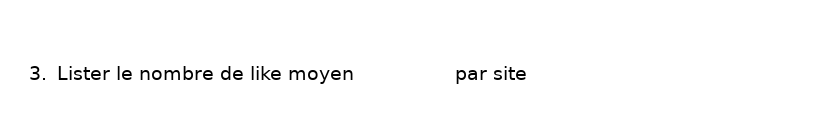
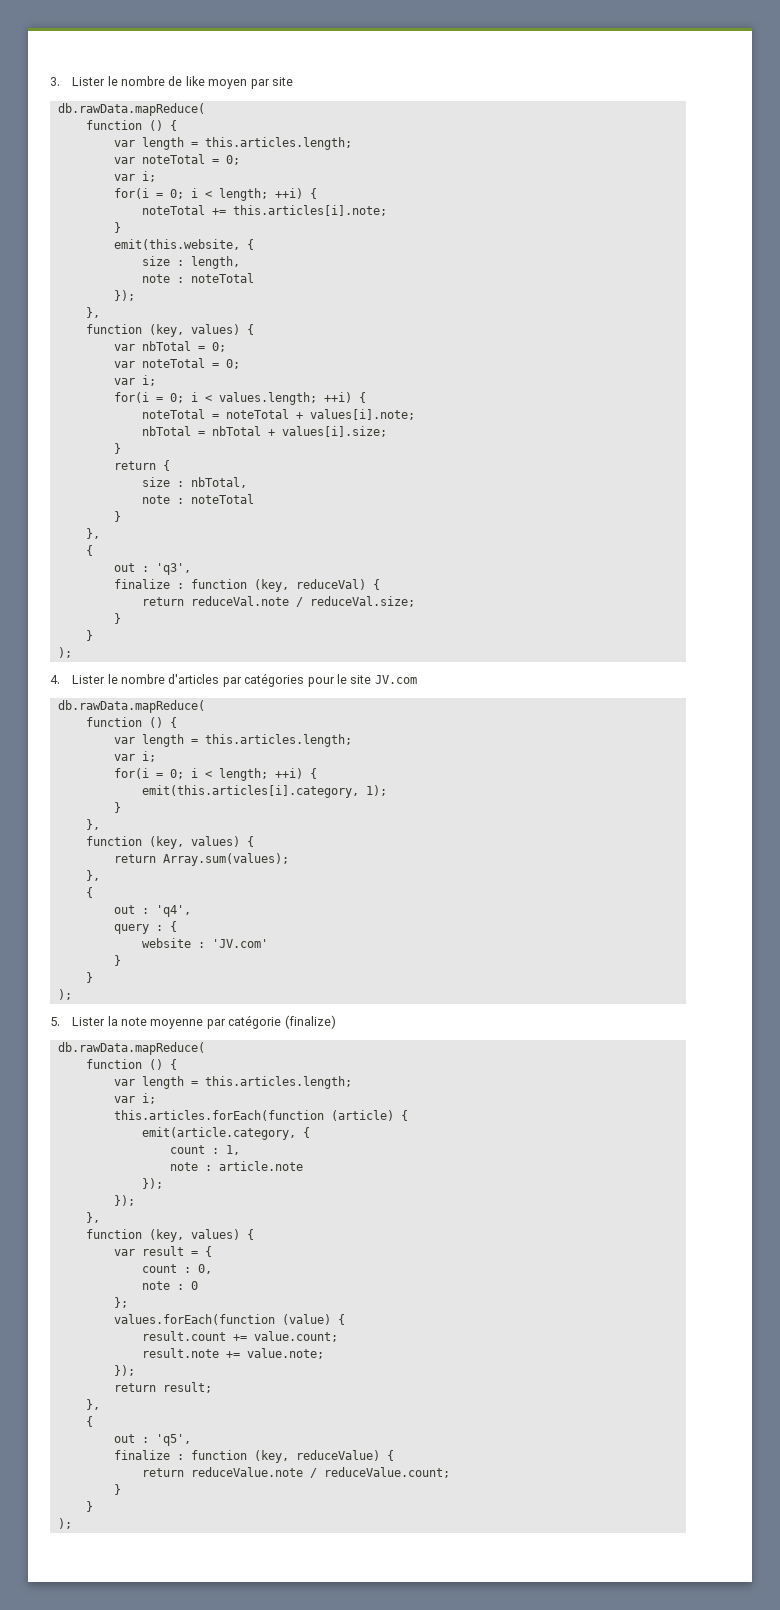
(527, 73) none -> [57,103,205,116] [85,120,177,131] [113,137,352,150] [113,154,240,165] [113,171,156,182] [113,188,317,201] [141,205,387,216] [113,222,121,233] [113,239,254,250] [141,256,240,269] [141,273,254,283] [113,290,135,301] [85,307,100,318] [85,324,254,337] [113,341,226,352] [113,358,240,369] [113,375,156,386] [113,392,366,405] [141,409,415,420] [141,426,387,437] [113,443,121,454] [113,460,170,471] [141,477,247,488] [141,494,254,504] [113,511,121,522] [85,528,100,539] [85,545,93,556] [113,563,191,575] [113,579,380,592] [141,596,415,607] [113,613,121,624] [85,630,93,641] [57,647,72,658] [50,673,417,687] [57,700,205,713] [85,717,177,728] [113,734,352,747] [113,751,156,762] [113,768,317,781] [141,785,387,798] [113,802,121,813] [85,819,100,830] [85,836,254,849] [113,853,289,866] [85,870,100,881] [85,887,93,898] [113,905,191,917] [113,921,177,934] [141,938,268,948] [113,955,121,966] [85,972,93,983] [57,989,72,1000] [50,1015,336,1029] [57,1042,205,1055] [85,1059,177,1070] [113,1076,352,1089] [113,1093,156,1104] [113,1110,408,1121] [141,1127,310,1140] [169,1145,240,1155] [169,1161,303,1171] [141,1178,163,1189] [113,1195,135,1206] [85,1212,100,1223] [85,1229,254,1242] [113,1246,212,1257] [141,1264,212,1274] [141,1281,198,1290] [113,1297,128,1308] [113,1314,345,1325] [141,1331,338,1342] [141,1348,324,1359] [113,1365,135,1376] [113,1382,212,1393] [85,1399,100,1410] [85,1416,93,1427] [113,1434,191,1446] [113,1450,394,1463] [141,1467,450,1478] [113,1484,121,1495] [85,1501,93,1512] [57,1518,72,1529] // db.rawData.mapReduce( // function () { // var length = this.articles.length; // var noteTotal = 0; // var i; // for(i = 0; i < length; ++i) { // noteTotal += this.articles[i].note; // } // emit(this.website, { // size : length, // note : noteTotal // }); // }, // function (key, values) { // var nbTotal = 0; // var noteTotal = 0; // var i; // for(i = 0; i < values.length; ++i) { // noteTotal = noteTotal + values[i].note; // nbTotal = nbTotal + values[i].size; // } // return { // size : nbTotal, // note : noteTotal // } // }, // { // out : 'q3', // finalize : function (key, reduceVal) { // return reduceVal.note / reduceVal.size; // } // } // ); // 4. Lister le nombre d'articles par catégories pour le site JV.com // db.rawData.mapReduce( // function () { // var length = this.articles.length; // var i; // for(i = 0; i < length; ++i) { // emit(this.articles[i].category, 1); // } // }, // function (key, values) { // return Array.sum(values); // }, // { // out : 'q4', // query : { // website : 'JV.com' // } // } // ); // 5. Lister la note moyenne par catégorie (finalize) // db.rawData.mapReduce( // function () { // var length = this.articles.length; // var i; // this.articles.forEach(function (article) { // emit(article.category, { // count : 1, // note : article.note // }); // }); // }, // function (key, values) { // var result = { // count : 0, // note : 0 // }; // values.forEach(function (value) { // result.count += value.count; // result.note += value.note; // }); // return result; // }, // { // out : 'q5', // finalize : function (key, reduceValue) { // return reduceValue.note / reduceValue.count; // } // } // );

